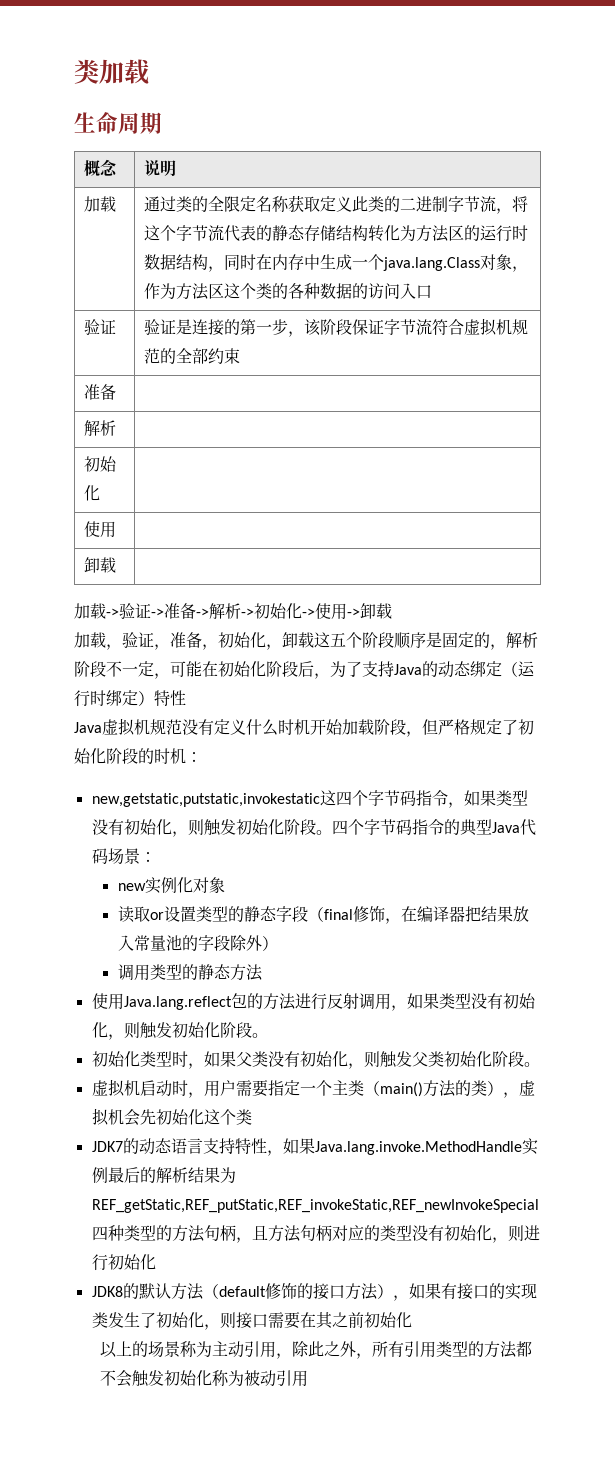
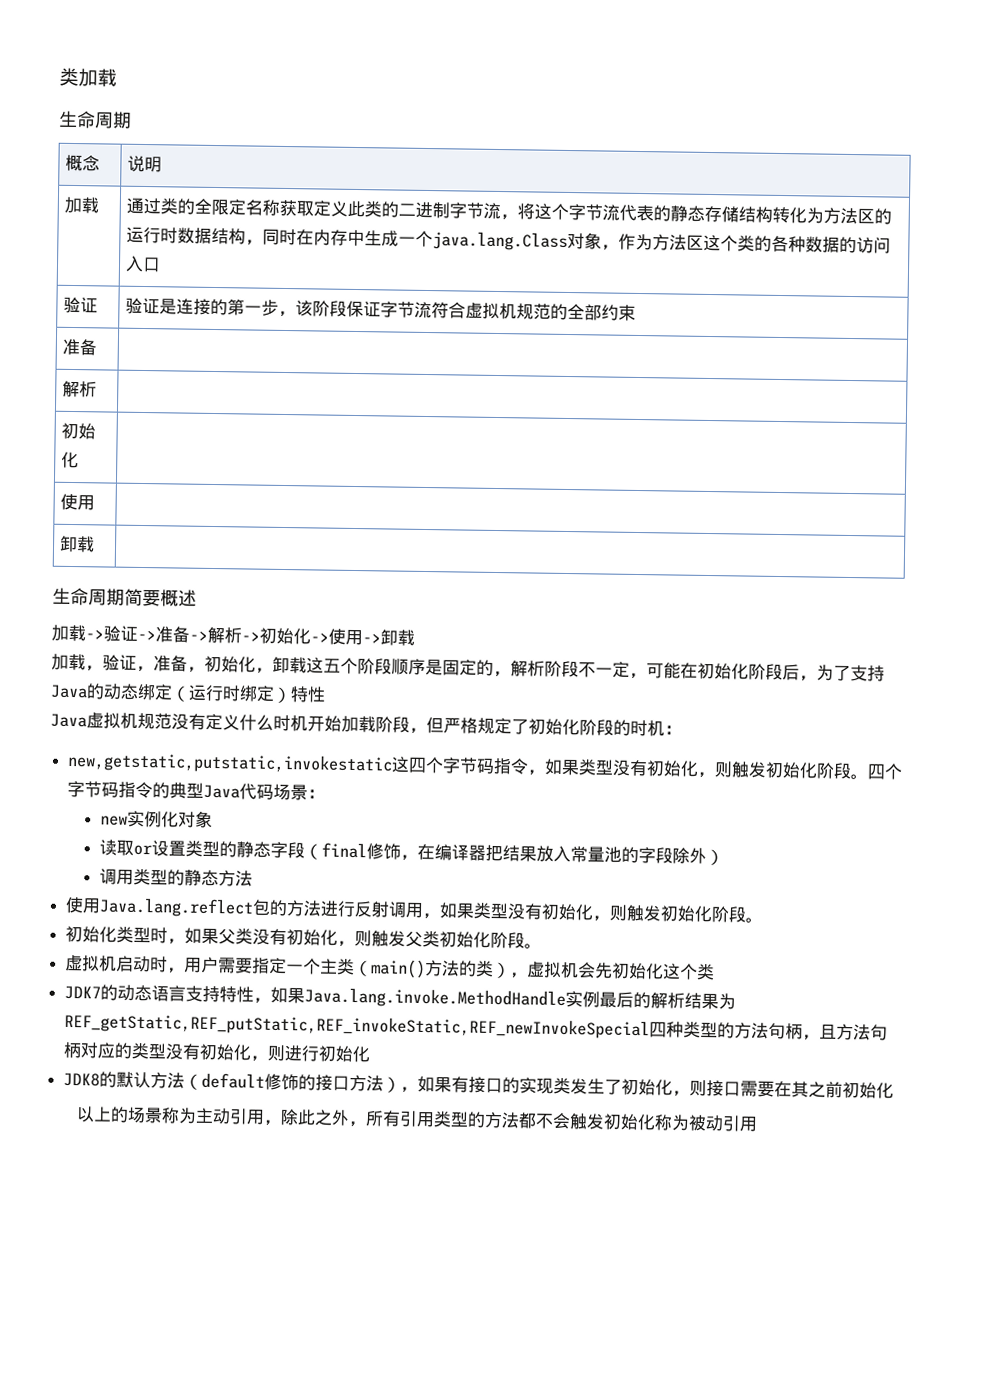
(116, 565) none -> [52,587,197,607] // 生命周期简要概述

